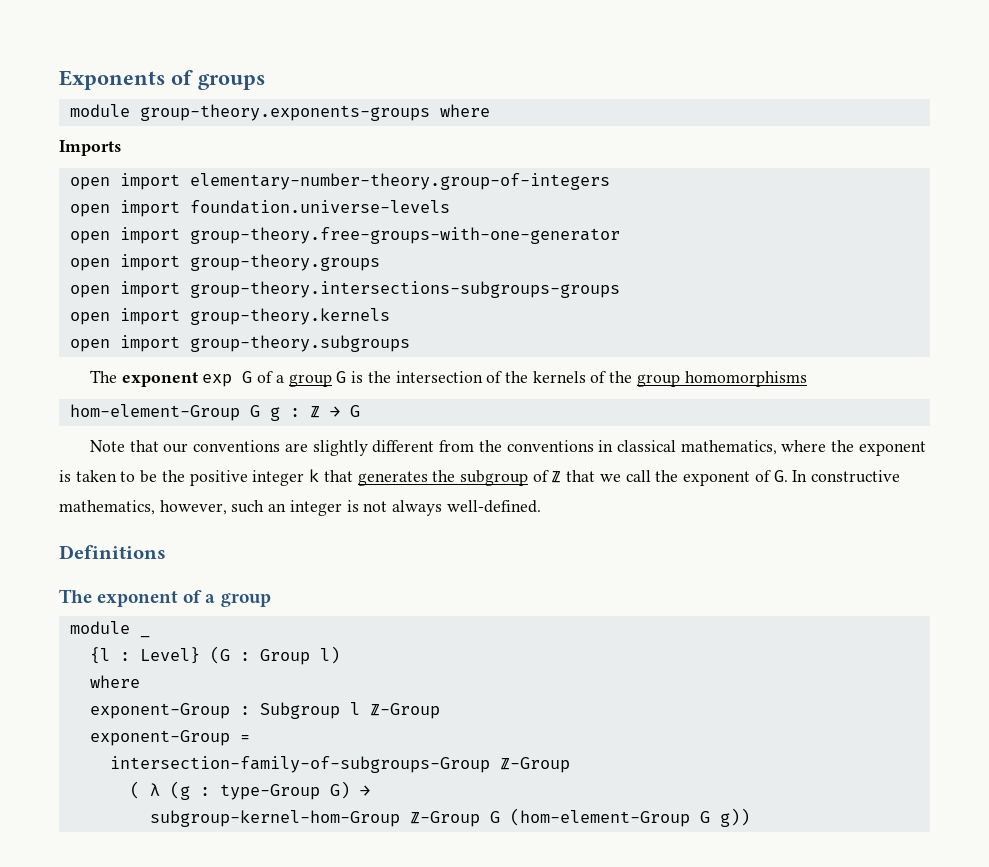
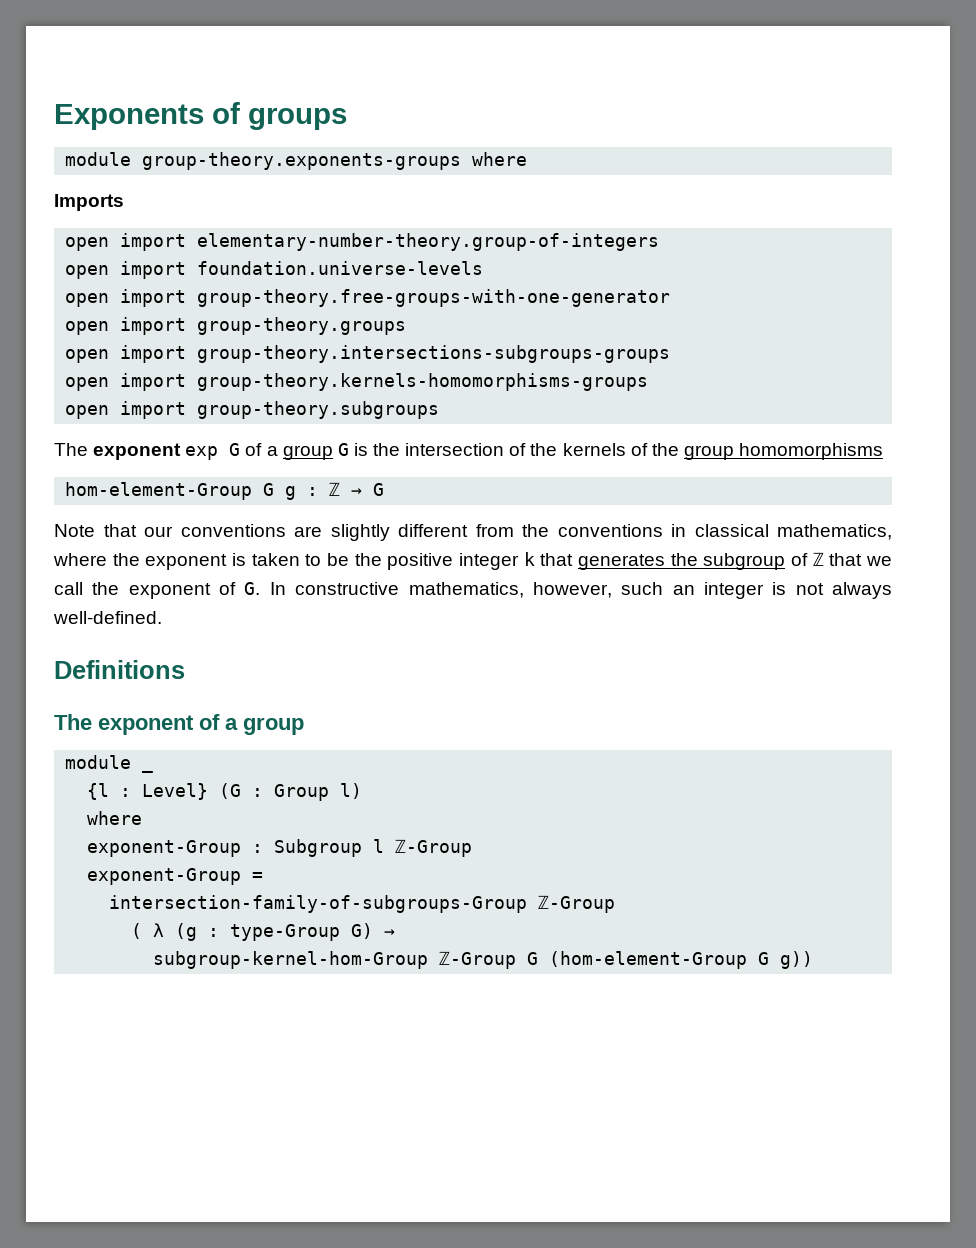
[189,308,390,325] group-theory.kernels -> [197,373,649,391] group-theory.kernels-homomorphisms-groups

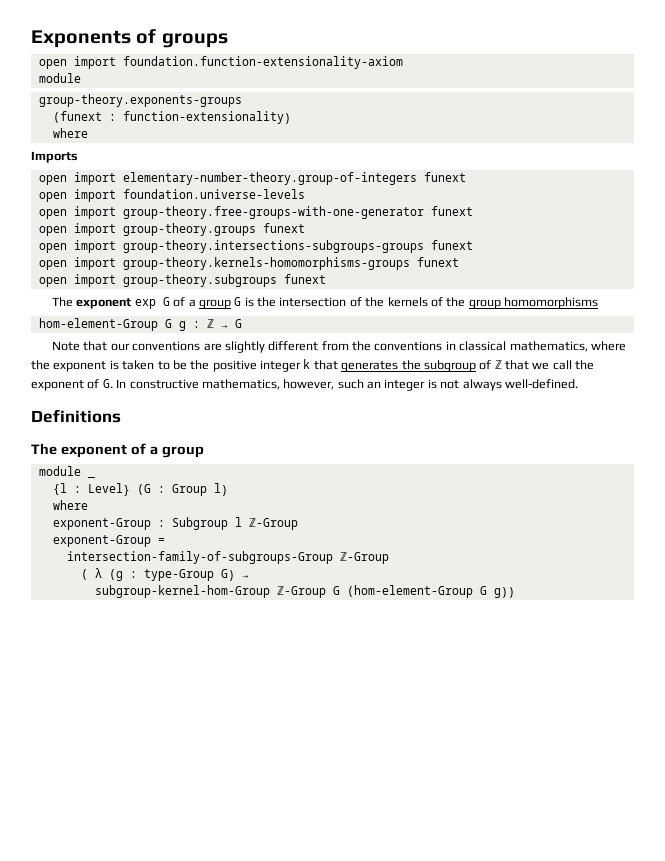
[65,152,132,166] // module -> [38,56,403,69] [38,73,81,83] // open import foundation.function-extensionality-axiom // module //
(462, 161) none -> [52,111,291,124] // (funext : function-extensionality) //
(660, 242) none -> [423,172,466,182] funext
(671, 298) none -> [430,206,473,216] funext
(407, 326) none -> [262,223,305,233] funext
(671, 354) none -> [430,240,473,250] funext
(649, 382) none -> [416,257,459,267] funext
(440, 410) none -> [283,274,326,284] funext

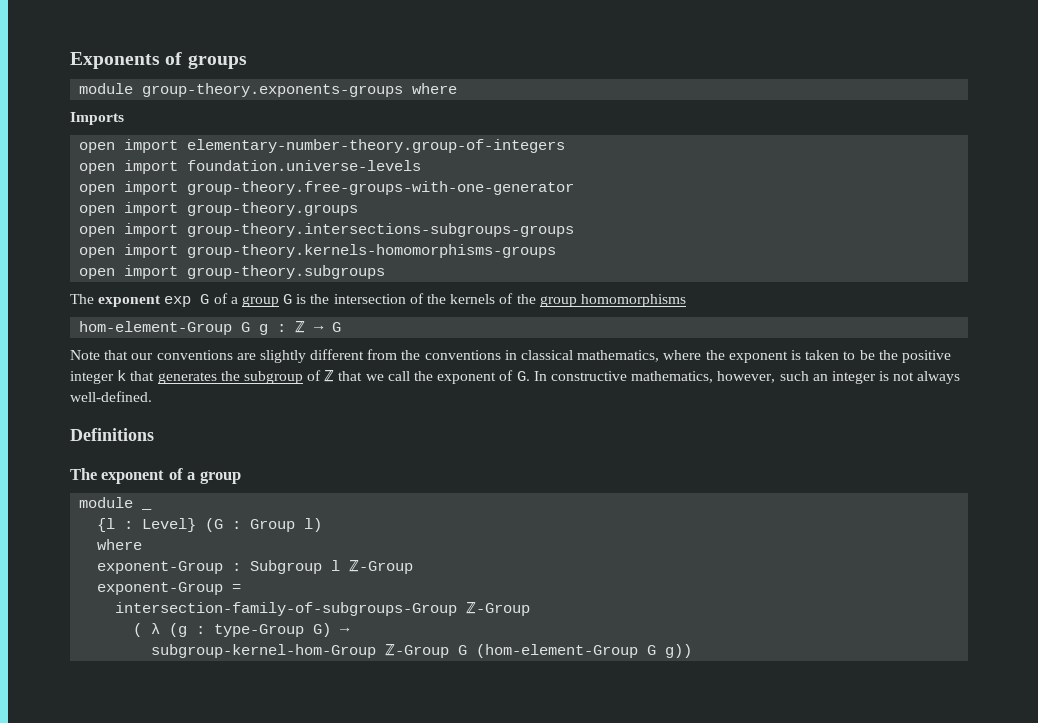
[38,56,403,69] [38,73,81,83] // open import foundation.function-extensionality-axiom // module // -> [79,83,134,94] // module
[52,111,291,124] // (funext : function-extensionality) // -> (404, 90) none
[423,172,466,182] funext -> (566, 146) none
[430,206,473,216] funext -> (575, 188) none
[262,223,305,233] funext -> (359, 209) none
[430,240,473,250] funext -> (575, 230) none
[416,257,459,267] funext -> (557, 251) none
[283,274,326,284] funext -> (386, 272) none

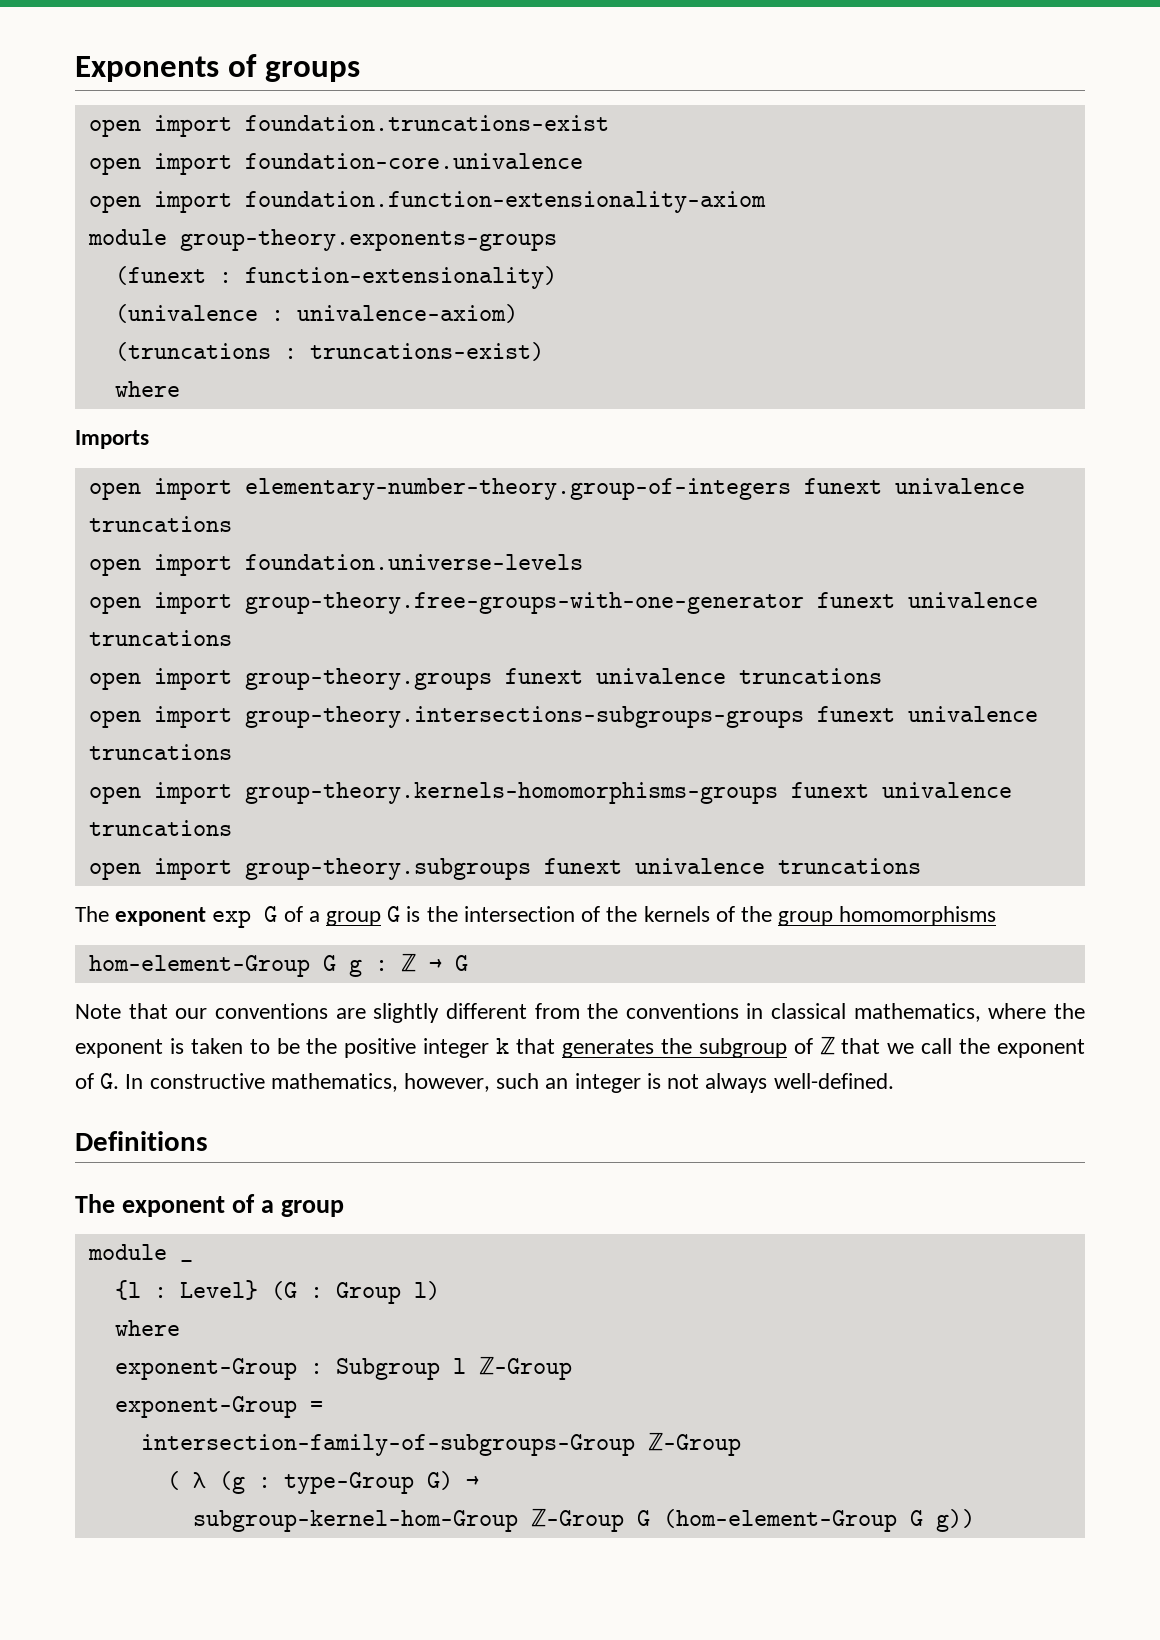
[79,83,404,97] module group-theory.exponents-groups -> [88,115,609,137] [88,153,583,175] [88,191,766,213] [87,229,557,251] [114,266,557,289] [114,304,518,323] [114,342,544,361] open import foundation.truncations-exist // open import foundation-core.univalence // open import foundation.function-extensionality-axiom // module group-theory.exponents-groups // (funext : function-extensionality) // (univalence : univalence-axiom) // (truncations : truncations-exist) //
(566, 146) none -> [803,478,1025,494] [88,516,232,532] funext univalence truncations
(575, 188) none -> [816,592,1038,608] [88,630,232,646] funext univalence truncations
(359, 209) none -> [504,668,882,684] funext univalence truncations
(575, 230) none -> [816,706,1038,722] [88,744,232,760] funext univalence truncations
(557, 251) none -> [790,782,1012,798] [88,820,232,836] funext univalence truncations
(386, 272) none -> [543,858,921,874] funext univalence truncations

